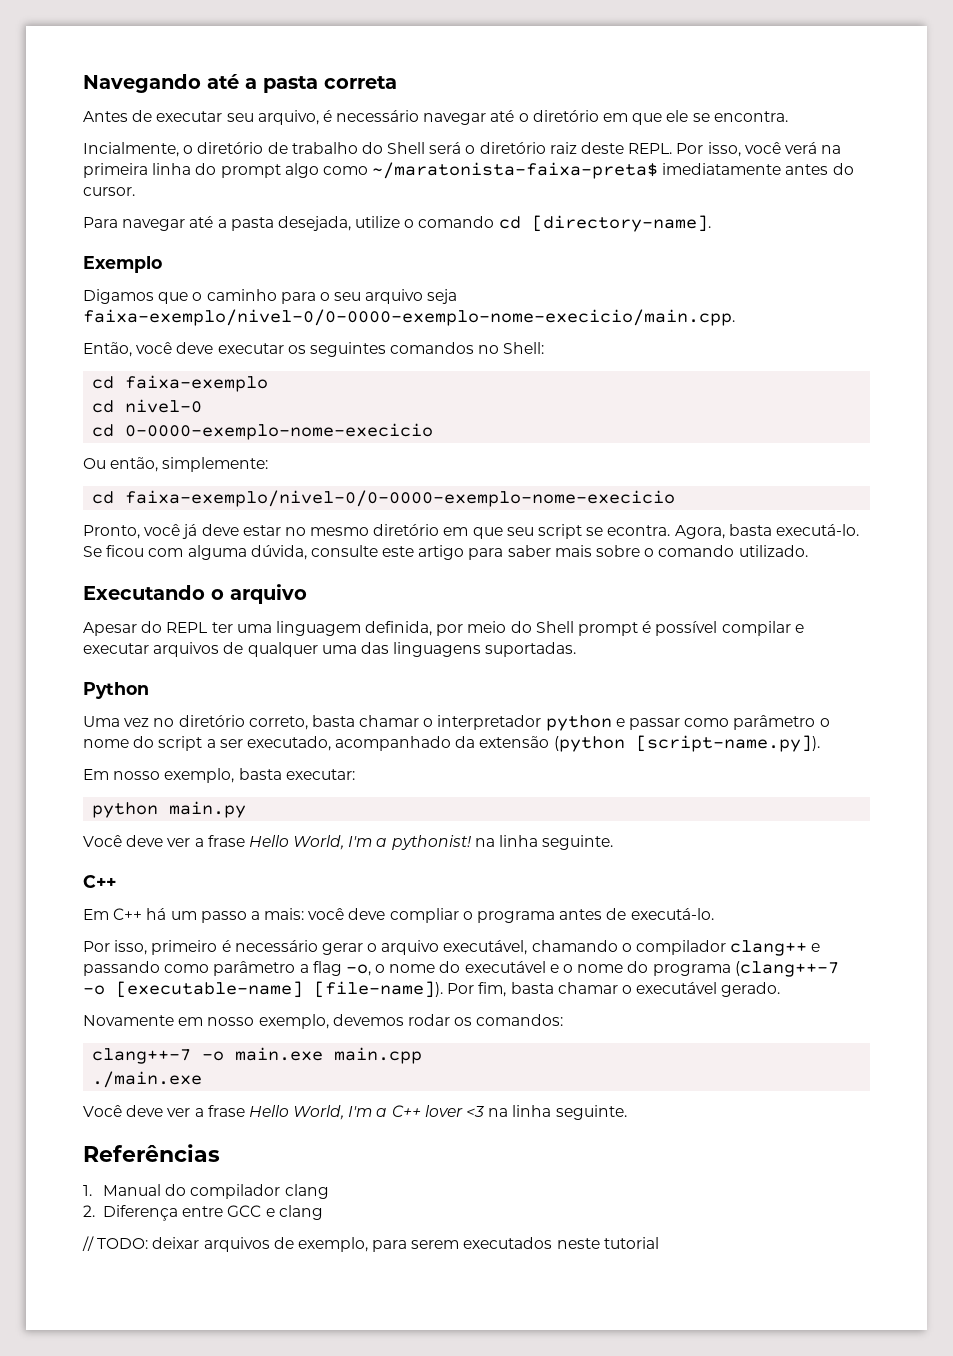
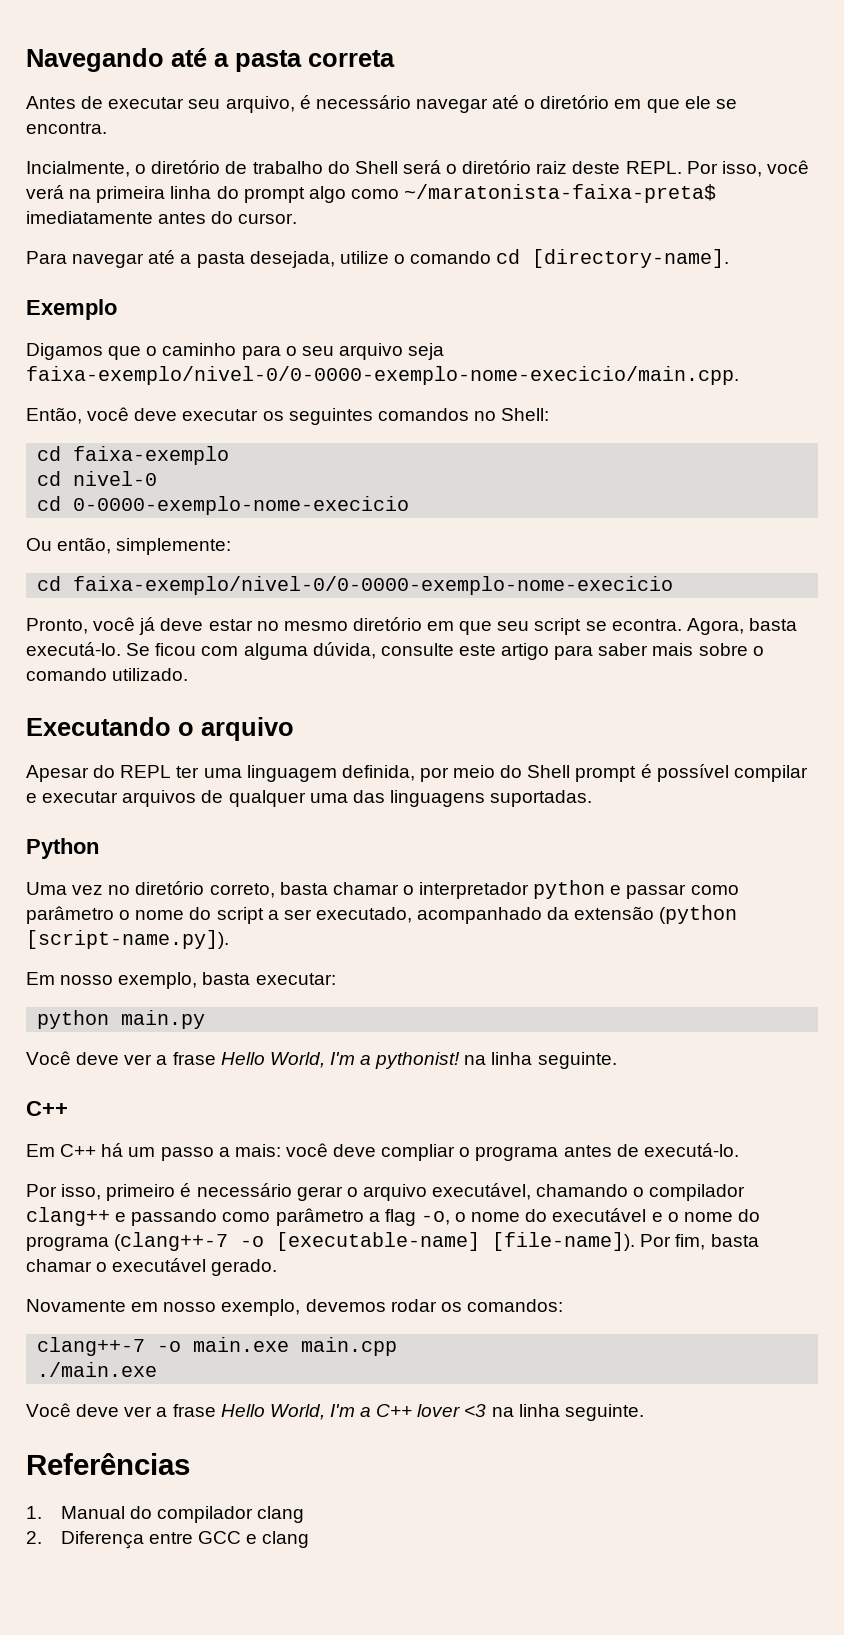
[82,1236,659,1252] // // TODO: deixar arquivos de exemplo, para serem executados neste tutorial -> (310, 1539) none

